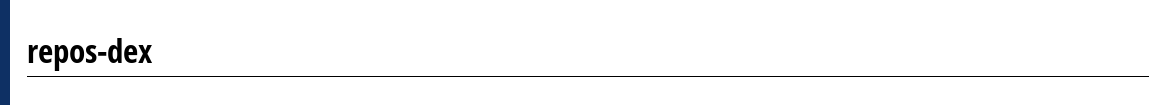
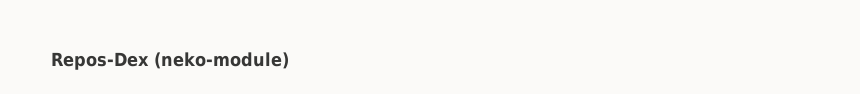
[27,38,153,71] repos-dex -> [51,52,289,70] Repos-Dex (neko-module)

